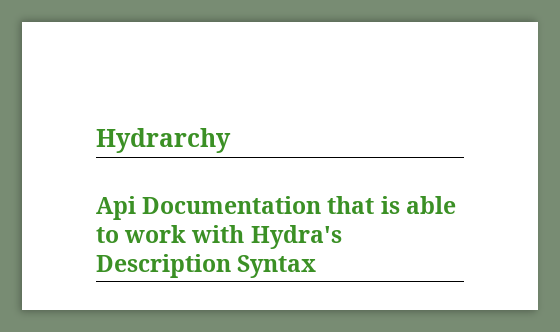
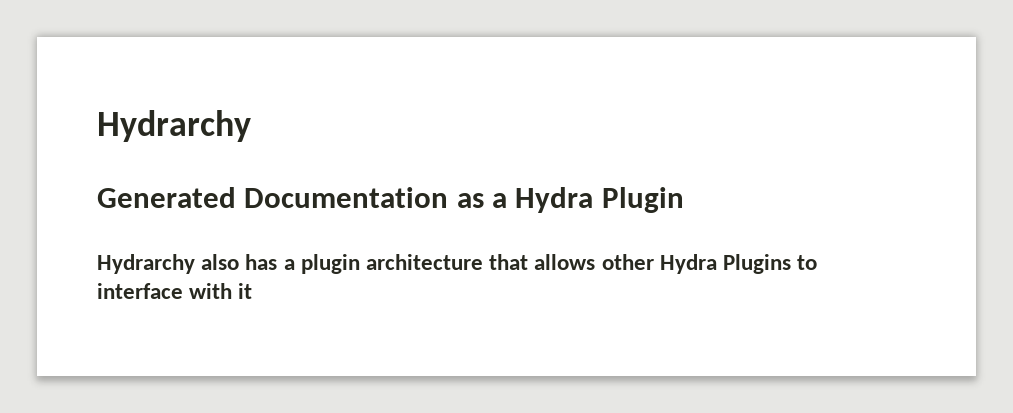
[96,196,456,220] [96,225,342,249] [96,254,317,278] Api Documentation that is able to work with Hydra's Description Syntax -> [97,187,684,213] [97,254,818,274] [97,283,253,299] Generated Documentation as a Hydra Plugin // Hydrarchy also has a plugin architecture that allows other Hydra Plugins to interface with it

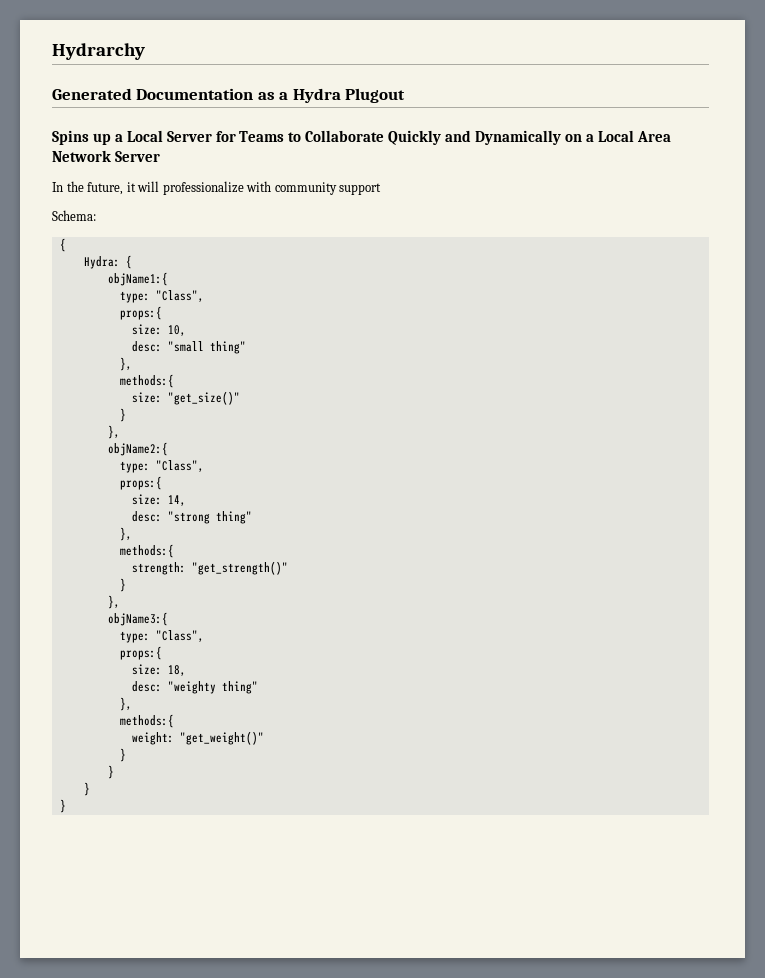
[601,187,684,213] [97,254,818,274] [97,283,253,299] Plugin // Hydrarchy also has a plugin architecture that allows other Hydra Plugins to interface with it -> [345,88,406,103] [52,130,671,145] [52,150,160,162] [52,181,382,195] [52,210,96,221] [59,238,66,252] [83,255,132,269] [107,272,168,286] [119,290,204,303] [119,306,162,320] [131,324,186,336] [131,341,246,354] [119,357,132,371] [119,374,174,388] [131,391,240,405] [119,408,126,422] [107,425,120,439] [107,442,168,456] [119,460,204,473] [119,476,162,490] [131,494,186,506] [131,511,252,524] [119,527,132,541] [119,544,174,558] [131,561,288,575] [119,578,126,592] [107,595,120,609] [107,612,168,626] [119,630,204,643] [119,646,162,660] [131,664,186,676] [131,681,258,694] [119,697,132,711] [119,714,174,728] [131,731,264,745] [119,748,126,762] [107,765,114,779] [83,782,90,796] [59,799,66,813] Plugout // Spins up a Local Server for Teams to Collaborate Quickly and Dynamically on a Local Area Network Server // In the future, it will professionalize with community support // Schema: // { // Hydra: { // objName1:{ // type: "Class", // props:{ // size: 10, // desc: "small thing" // }, // methods:{ // size: "get_size()" // } // }, // objName2:{ // type: "Class", // props:{ // size: 14, // desc: "strong thing" // }, // methods:{ // strength: "get_strength()" // } // }, // objName3:{ // type: "Class", // props:{ // size: 18, // desc: "weighty thing" // }, // methods:{ // weight: "get_weight()" // } // } // } // }

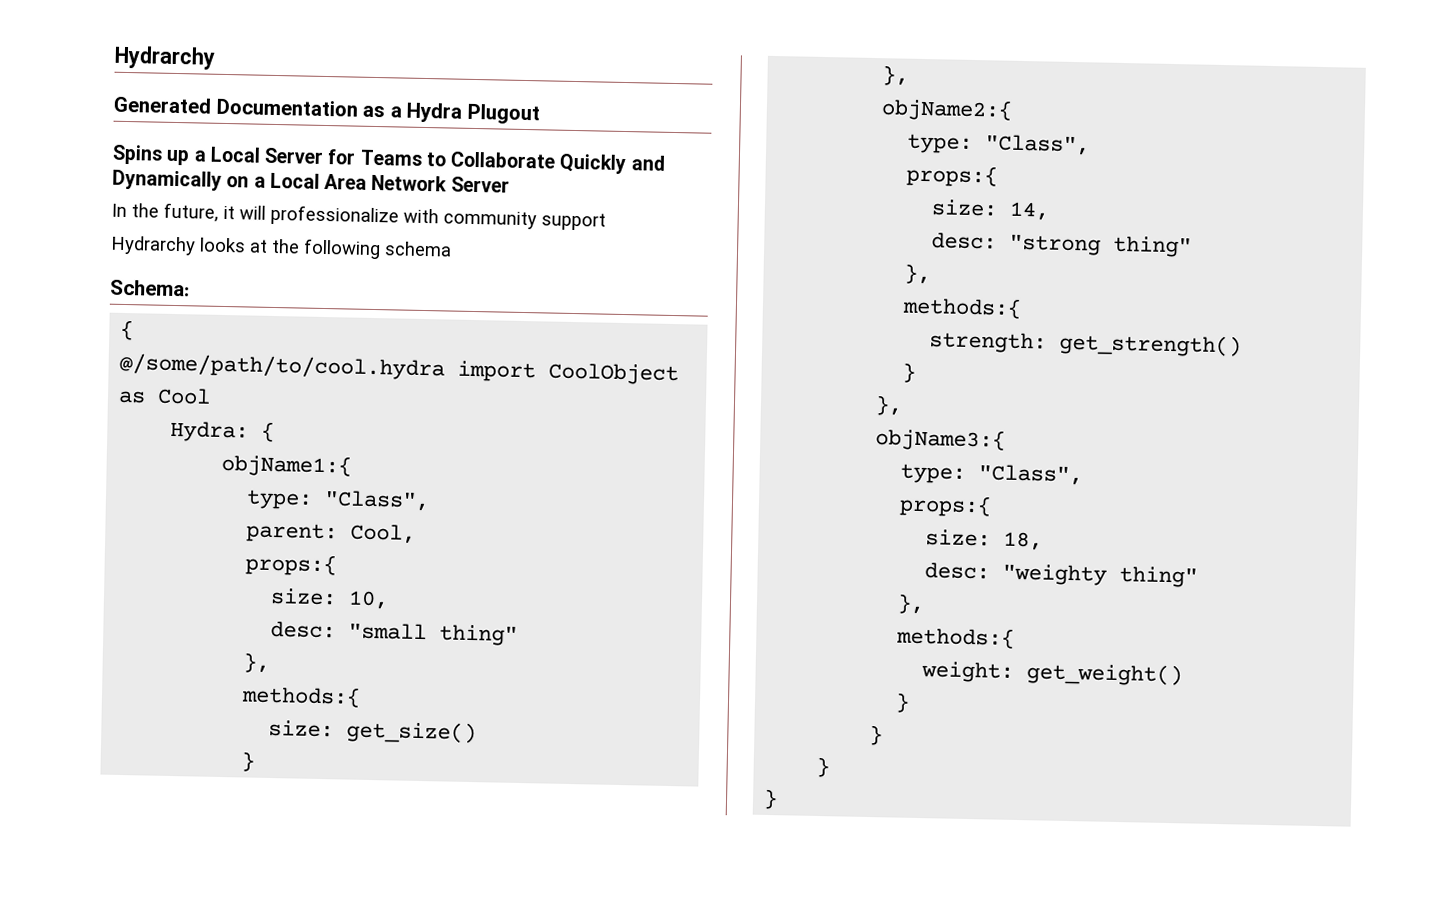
[52,210,96,221] [59,238,66,252] Schema: // { -> [110,235,452,260] [110,279,190,297] [120,319,135,341] [119,352,680,386] [118,387,212,405] Hydrarchy looks at the following schema // Schema: // { // @/some/path/to/cool.hydra import CoolObject as Cool
(204, 296) none -> [246,522,417,544] // parent: Cool,
[167,391,240,405] "get_size()" -> [346,720,478,745] get_size()
[191,561,288,575] "get_strength()" -> [1059,332,1243,358] get_strength()
[179,731,264,745] "get_weight()" -> [1026,662,1184,687] get_weight()

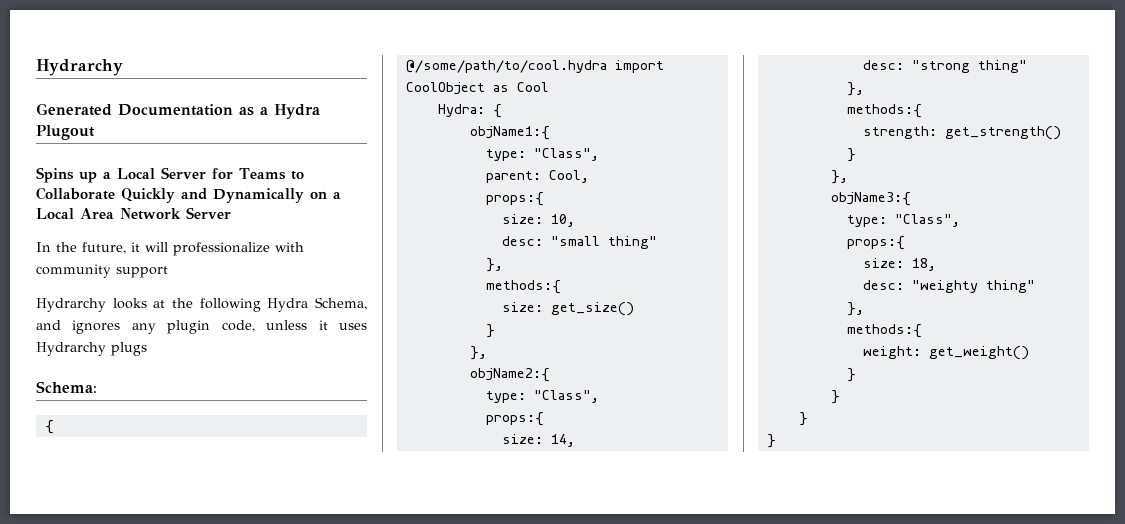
[384,241,452,257] schema -> [267,297,367,312] [36,320,367,334] [36,342,147,356] Hydra Schema, and ignores any plugin code, unless it uses Hydrarchy plugs

